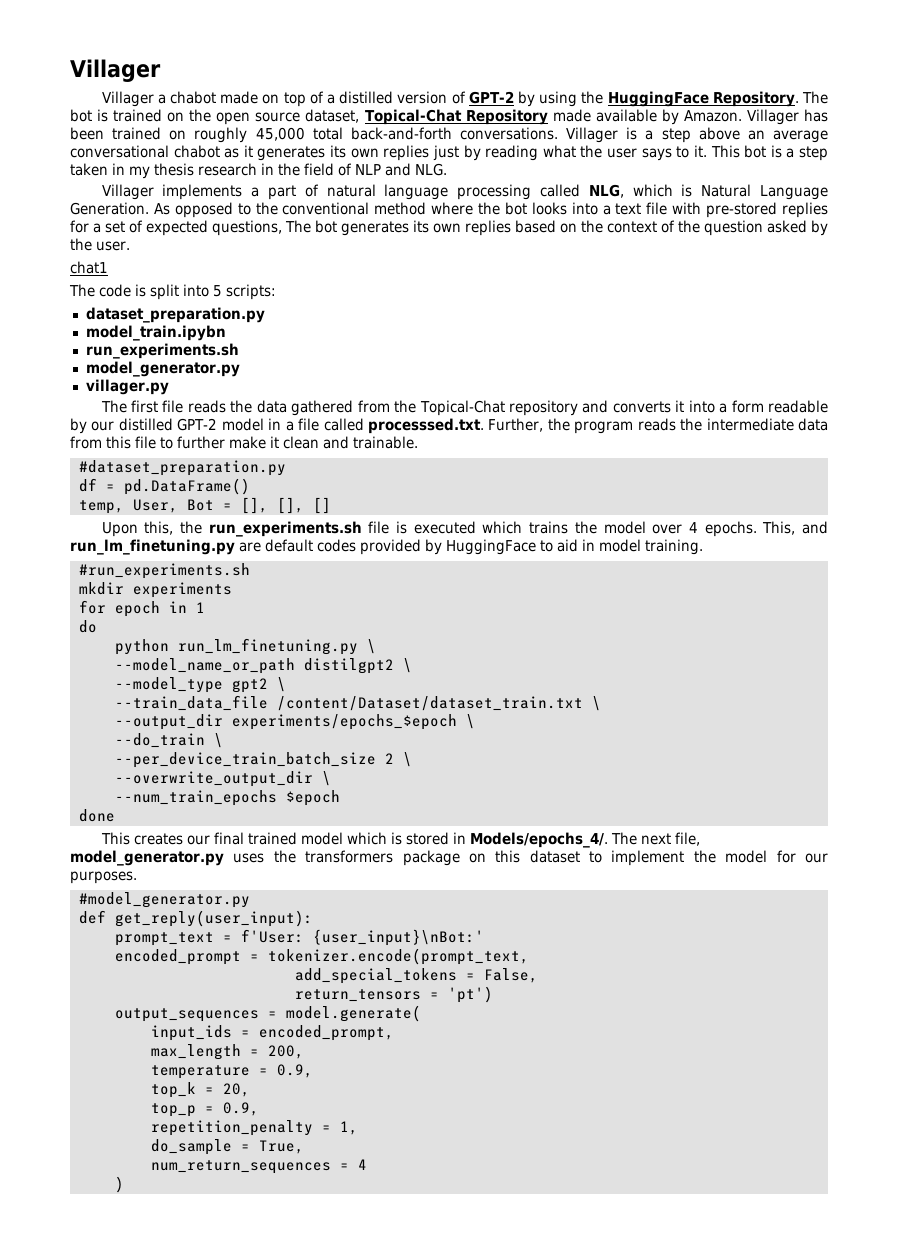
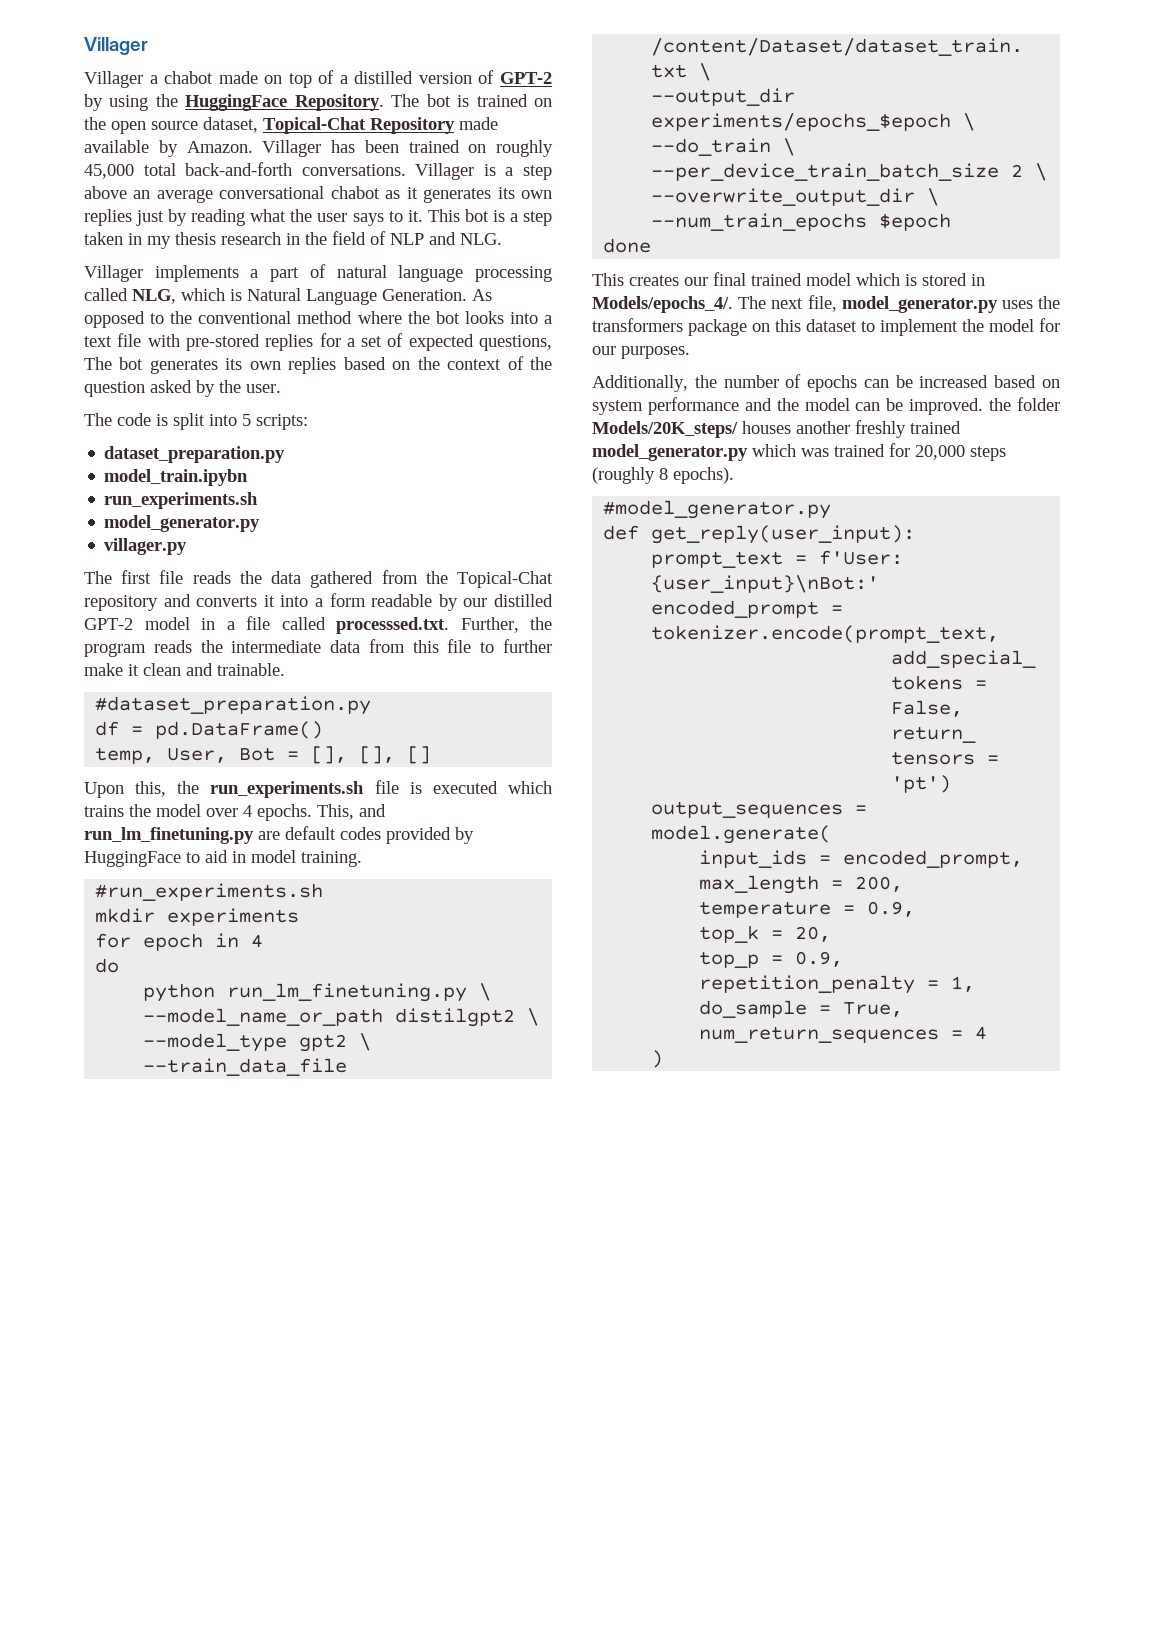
[70,261,108,274] // chat1 -> (281, 388) none
[195,602,205,613] 1 -> [251,934,264,948] 4
(137, 877) none -> [592,374,1060,392] [592,397,1060,415] [592,420,961,438] [592,443,1006,461] [592,467,734,484] // Additionally, the number of epochs can be increased based on system performance and the model can be improved. the folder Models/20K_steps/ houses another freshly trained model_generator.py which was trained for 20,000 steps (roughly 8 epochs).

